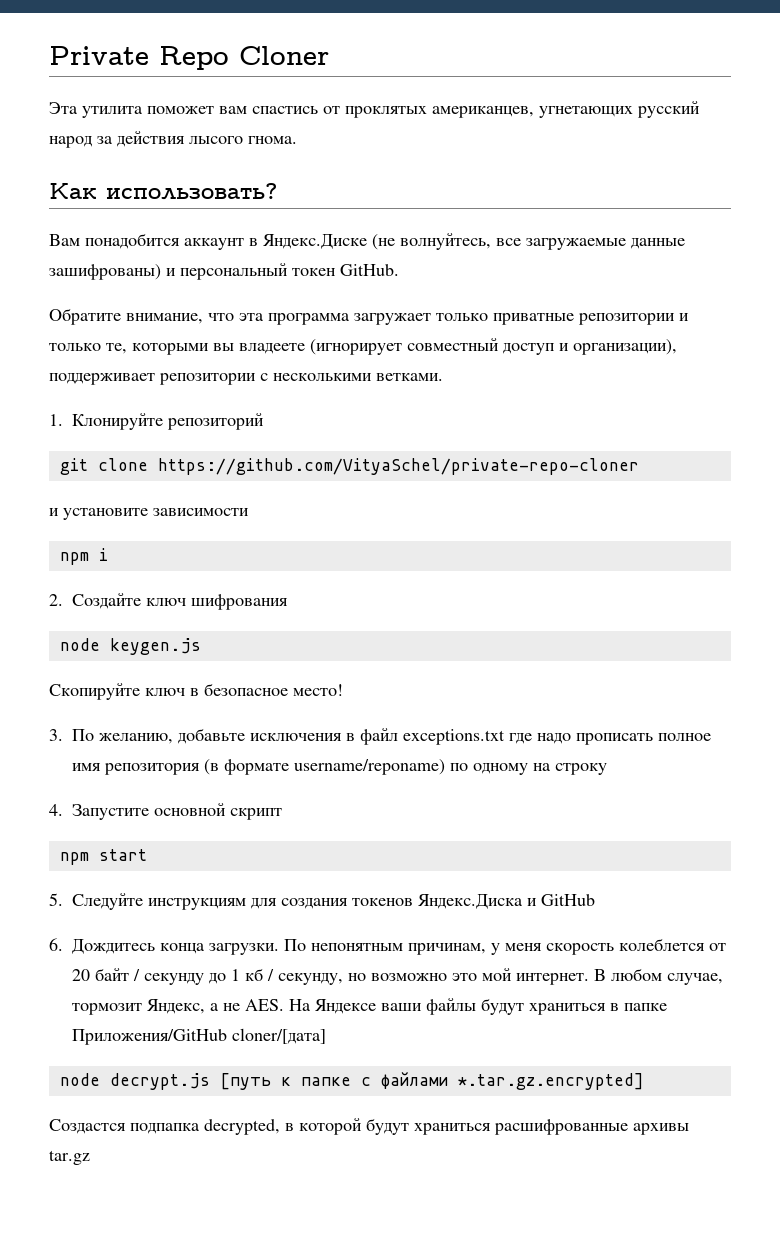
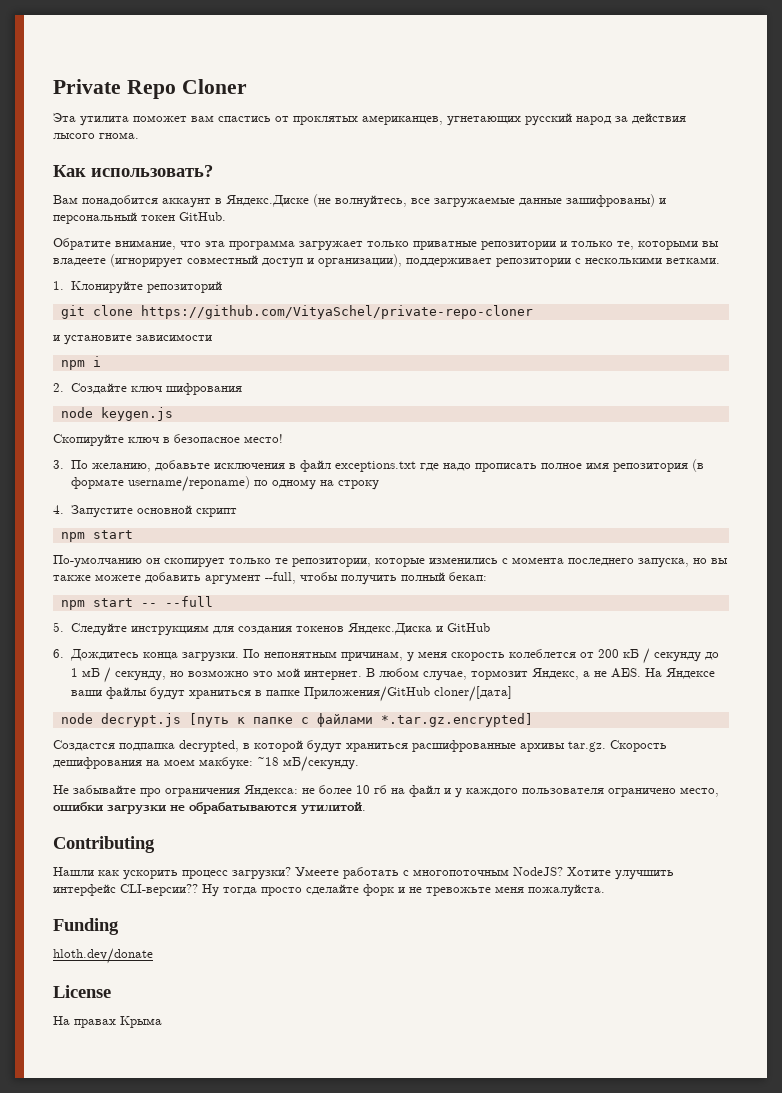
(147, 855) none -> [53,555,728,568] [53,572,487,585] [60,596,213,610] // По-умолчанию он скопирует только те репозитории, которые изменились с момента последнего запуска, но вы также можете добавить аргумент --full, чтобы получить полный бекап: // npm start -- --full
[72,968,129,981] 20 байт -> [597,649,639,658] 200 кБ
[245,968,263,981] кб -> [81,668,100,677] мБ
[49,1150,90,1165] tar.gz -> [568,740,667,752] [53,756,359,772] [53,785,719,798] [53,802,366,814] [53,836,155,853] [53,867,674,880] [53,884,605,897] [53,918,119,935] [53,948,153,964] [53,985,111,998] [53,1016,162,1028] tar.gz. Скорость дешифрования на моем макбуке: ~18 мБ/секунду. // Не забывайте про ограничения Яндекса: не более 10 гб на файл и у каждого пользователя ограничено место, ошибки загрузки не обрабатываются утилитой. // Contributing // Нашли как ускорить процесс загрузки? Умеете работать с многопоточным NodeJS? Хотите улучшить интерфейс CLI-версии?? Ну тогда просто сделайте форк и не тревожьте меня пожалуйста. // Funding // hloth.dev/donate // License // На правах Крыма

